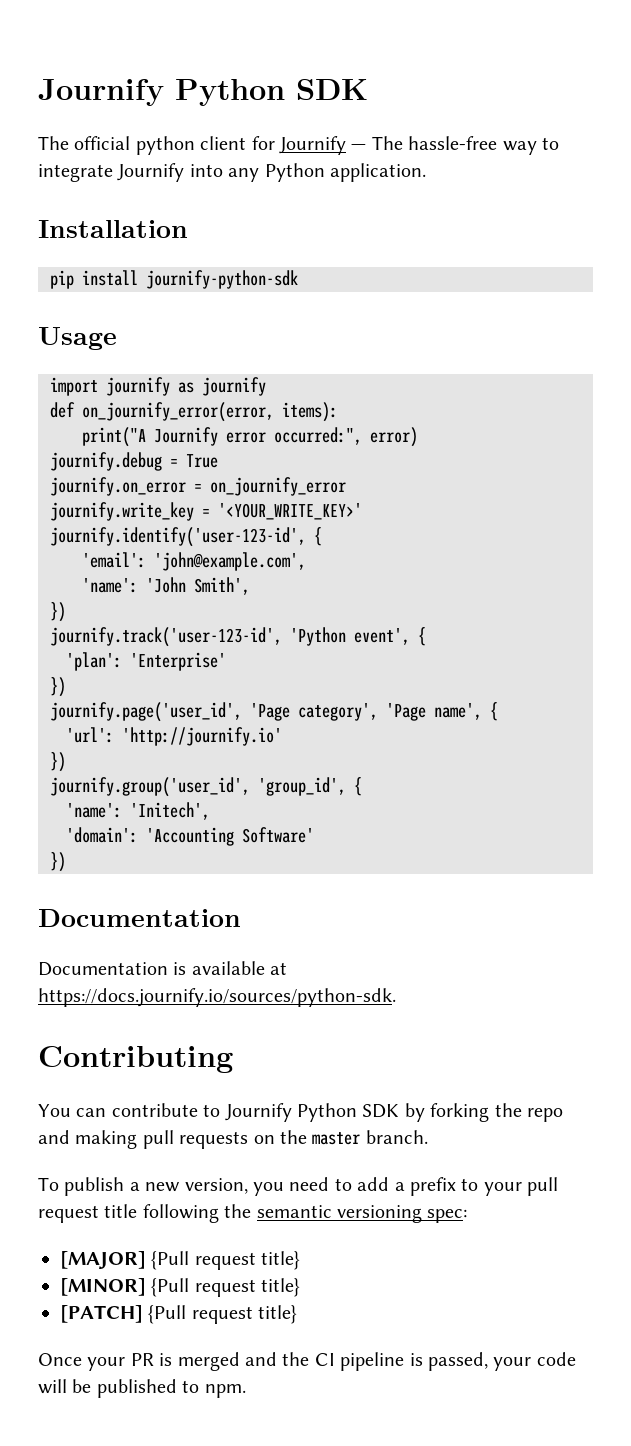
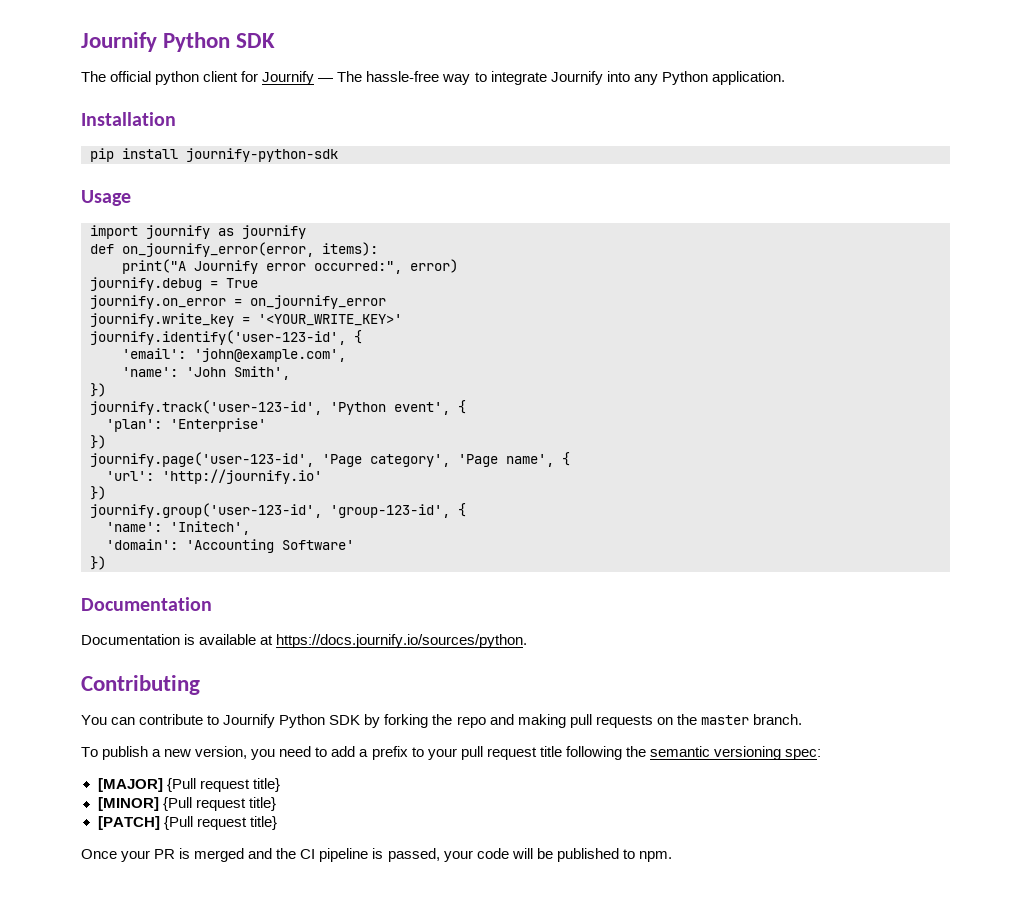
[50,702,242,722] journify.page('user_id', -> [90,452,314,467] journify.page('user-123-id',
[50,777,346,797] journify.group('user_id', 'group_id', -> [90,503,450,518] journify.group('user-123-id', 'group-123-id',
[38,988,396,1007] https://docs.journify.io/sources/python-sdk. -> [276,634,528,648] https://docs.journify.io/sources/python.

